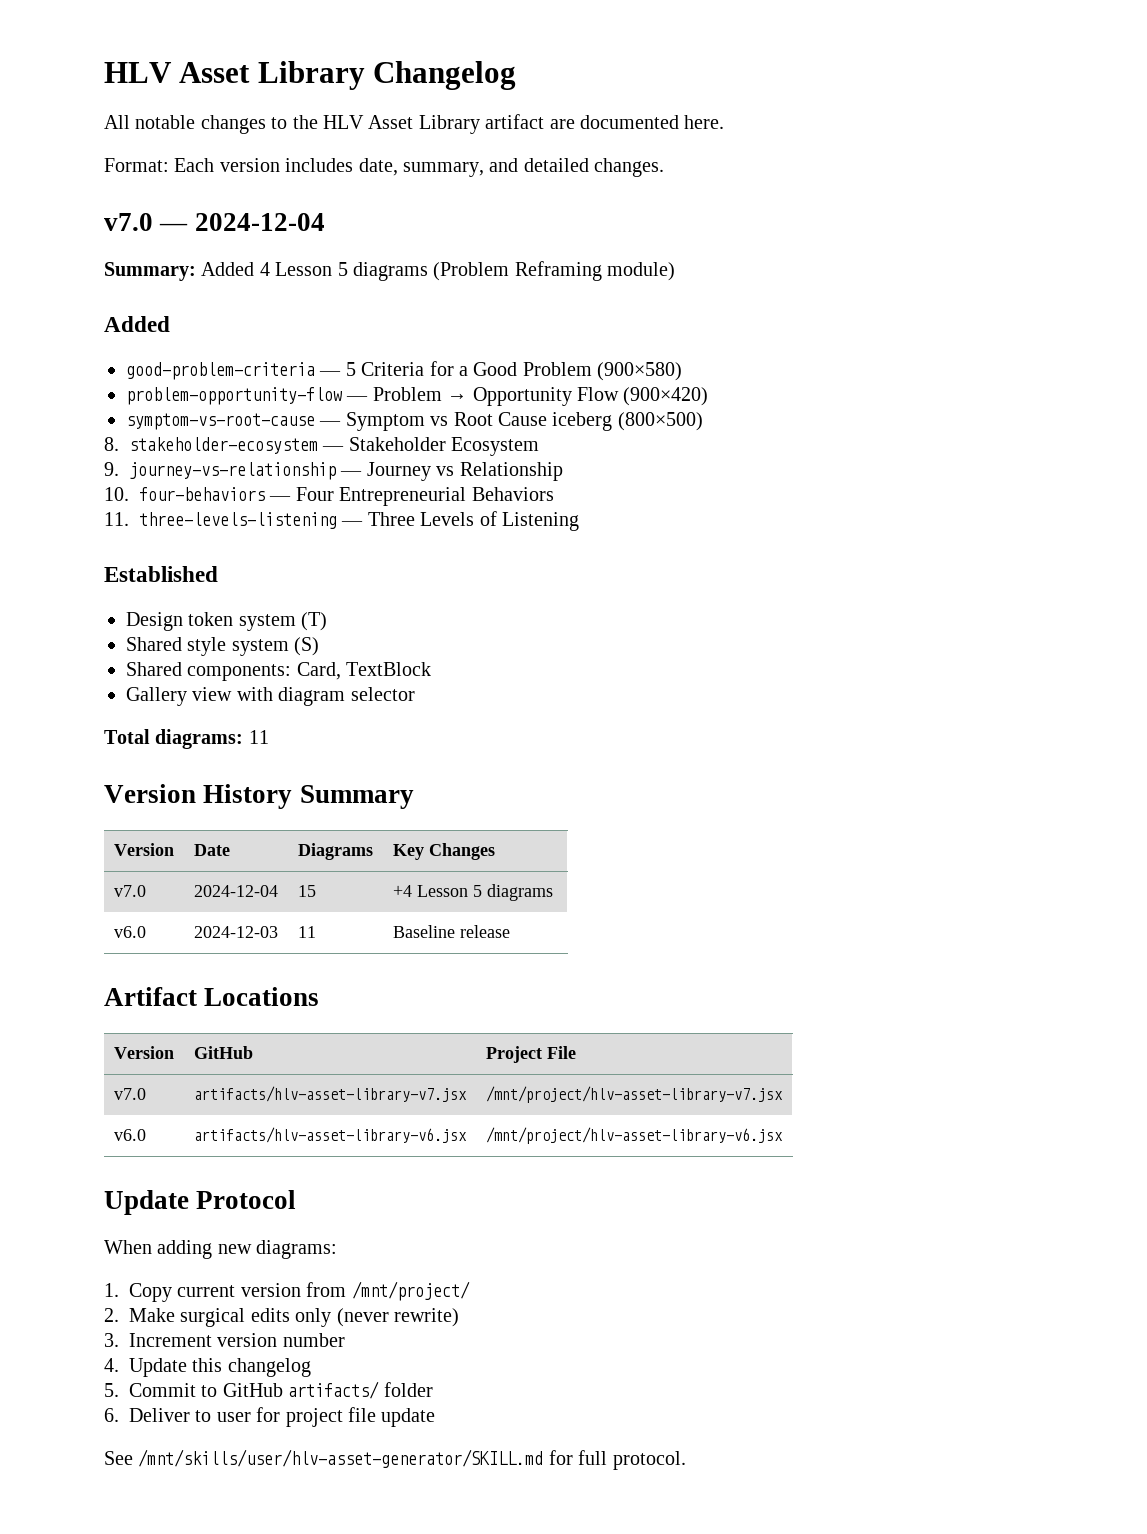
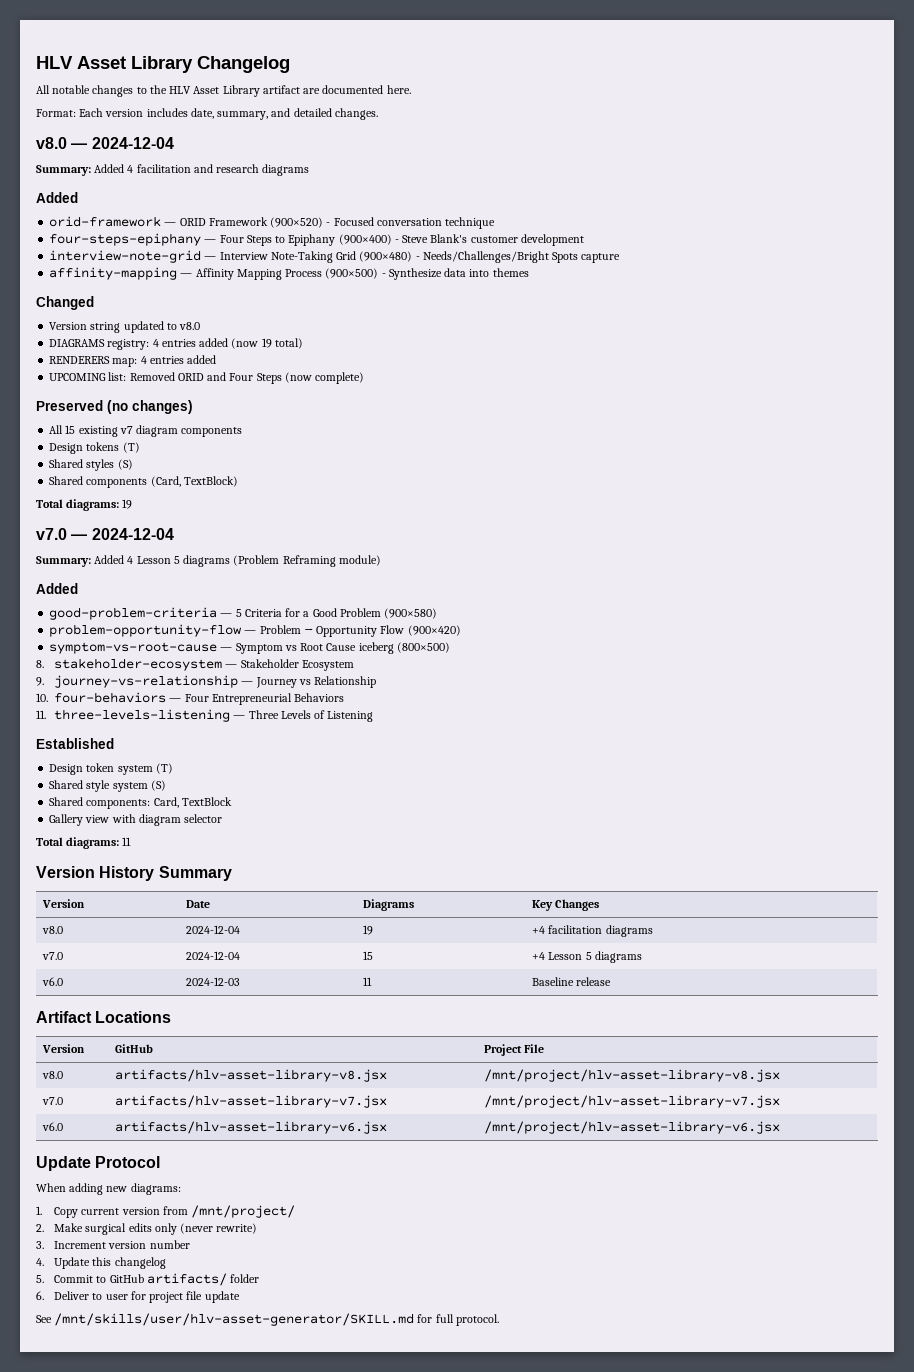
(665, 167) none -> [36,137,174,149] [36,164,310,176] [36,192,78,203] [49,216,496,229] [49,233,584,246] [49,250,621,263] [49,267,529,280] [36,296,94,310] [49,321,201,333] [49,338,303,350] [49,355,217,367] [49,372,365,384] [36,400,193,414] [49,425,243,437] [49,442,140,454] [49,459,133,471] [49,476,238,488] [36,499,133,511] // v8.0 — 2024-12-04 // Summary: Added 4 facilitation and research diagrams // Added // orid-framework — ORID Framework (900×520) - Focused conversation technique // four-steps-epiphany — Four Steps to Epiphany (900×400) - Steve Blank's customer development // interview-note-grid — Interview Note-Taking Grid (900×480) - Needs/Challenges/Bright Spots capture // affinity-mapping — Affinity Mapping Process (900×500) - Synthesize data into themes // Changed // Version string updated to v8.0 // DIAGRAMS registry: 4 entries added (now 19 total) // RENDERERS map: 4 entries added // UPCOMING list: Removed ORID and Four Steps (now complete) // Preserved (no changes) // All 15 existing v7 diagram components // Design tokens (T) // Shared styles (S) // Shared components (Card, TextBlock) // Total diagrams: 19
(495, 851) none -> [42,926,64,934] [186,925,241,934] [363,925,374,935] [532,925,653,937] // v8.0 | 2024-12-04 | 19 | +4 facilitation diagrams
(576, 1052) none -> [42,1071,64,1079] [115,1069,388,1082] [484,1069,781,1082] // v8.0 | artifacts/hlv-asset-library-v8.jsx | /mnt/project/hlv-asset-library-v8.jsx

